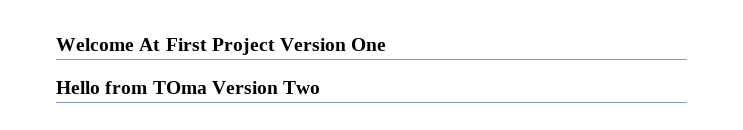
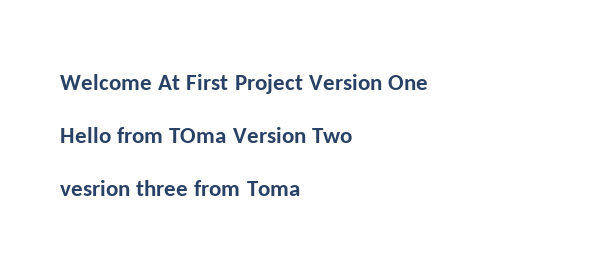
(321, 87) none -> [60,180,300,196] // vesrion three from Toma

